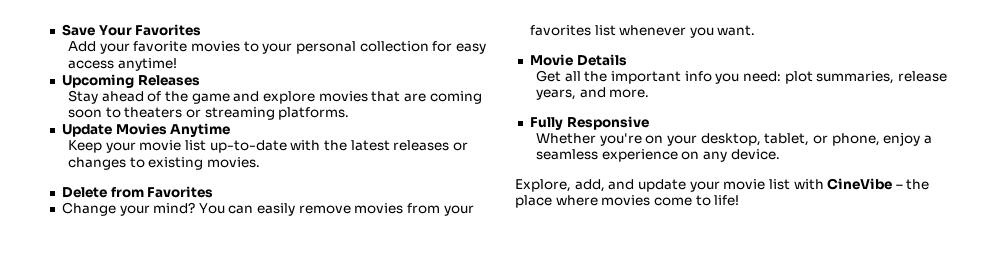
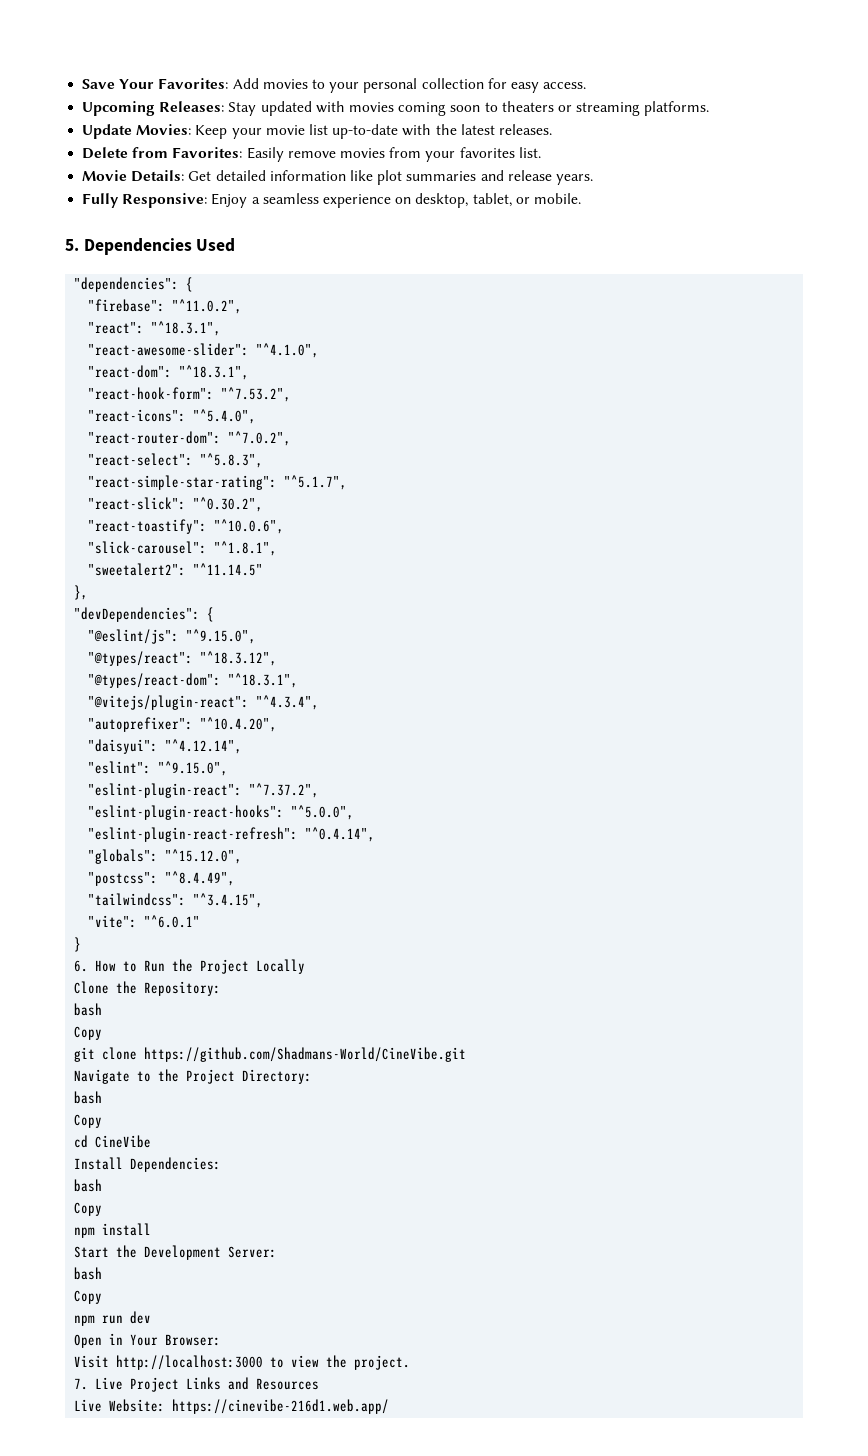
[135,24,202,36] [68,41,188,54] Favorites // Add your favorite -> [158,78,259,89] Favorites: Add
[68,58,177,71] access anytime! -> [543,82,587,89] access.
[137,75,200,86] [68,90,426,104] Releases // Stay ahead of the game and explore movies that are -> [159,101,394,116] Releases: Stay updated with movies
[115,123,231,137] Movies Anytime // -> [136,124,192,135] Movies:
[393,140,468,151] [68,157,261,170] [61,186,214,198] [61,202,296,216] releases or changes to existing movies. // Delete from Favorites // Change your mind? You can easily -> [498,124,552,135] [82,147,284,162] releases. // Delete from Favorites: Easily
[594,25,756,38] [529,54,627,66] [536,70,947,84] [536,87,650,100] [529,116,649,130] [536,132,932,146] [536,149,780,162] [515,178,930,192] [515,195,740,208] list whenever you want. // Movie Details // Get all the important info you need: plot summaries, release years, and more. // Fully Responsive // Whether you're on your desktop, tablet, or phone, enjoy a seamless experience on any device. // Explore, add, and update your movie list with CineVibe – the place where movies come to life! -> [518,147,541,158] [82,170,593,185] [82,193,581,208] [65,238,236,255] [74,277,194,292] [88,299,243,314] [88,321,222,336] [88,343,320,358] [88,365,250,380] [88,387,292,402] [88,409,257,424] [88,431,292,446] [88,453,264,468] [88,475,348,490] [88,497,264,512] [88,519,285,534] [88,541,278,556] [88,563,264,576] [74,585,89,600] [74,607,215,622] [88,629,257,644] [88,651,278,666] [88,673,299,688] [88,695,320,710] [88,717,278,732] [88,739,243,754] [88,761,229,776] [88,783,320,798] [88,805,355,820] [88,827,376,842] [88,849,243,864] [88,871,236,886] [88,893,264,908] [88,915,201,928] [74,937,82,952] [74,959,306,974] [74,981,222,996] [74,1003,103,1016] [74,1026,103,1040] [74,1047,467,1062] [74,1069,313,1084] [74,1091,103,1104] [74,1114,103,1128] [74,1135,152,1148] [74,1157,222,1172] [74,1179,103,1192] [74,1202,103,1216] [74,1223,152,1238] [74,1245,278,1260] [74,1267,103,1280] [74,1290,103,1304] [74,1311,152,1326] [74,1333,222,1348] [74,1355,411,1370] [74,1377,320,1392] [74,1399,390,1414] list. // Movie Details: Get detailed information like plot summaries and release years. // Fully Responsive: Enjoy a seamless experience on desktop, tablet, or mobile. // 5. Dependencies Used // "dependencies": { // "firebase": "^11.0.2", // "react": "^18.3.1", // "react-awesome-slider": "^4.1.0", // "react-dom": "^18.3.1", // "react-hook-form": "^7.53.2", // "react-icons": "^5.4.0", // "react-router-dom": "^7.0.2", // "react-select": "^5.8.3", // "react-simple-star-rating": "^5.1.7", // "react-slick": "^0.30.2", // "react-toastify": "^10.0.6", // "slick-carousel": "^1.8.1", // "sweetalert2": "^11.14.5" // }, // "devDependencies": { // "@eslint/js": "^9.15.0", // "@types/react": "^18.3.12", // "@types/react-dom": "^18.3.1", // "@vitejs/plugin-react": "^4.3.4", // "autoprefixer": "^10.4.20", // "daisyui": "^4.12.14", // "eslint": "^9.15.0", // "eslint-plugin-react": "^7.37.2", // "eslint-plugin-react-hooks": "^5.0.0", // "eslint-plugin-react-refresh": "^0.4.14", // "globals": "^15.12.0", // "postcss": "^8.4.49", // "tailwindcss": "^3.4.15", // "vite": "^6.0.1" // } // 6. How to Run the Project Locally // Clone the Repository: // bash // Copy // git clone https://github.com/Shadmans-World/CineVibe.git // Navigate to the Project Directory: // bash // Copy // cd CineVibe // Install Dependencies: // bash // Copy // npm install // Start the Development Server: // bash // Copy // npm run dev // Open in Your Browser: // Visit http://localhost:3000 to view the project. // 7. Live Project Links and Resources // Live Website: https://cinevibe-216d1.web.app/

